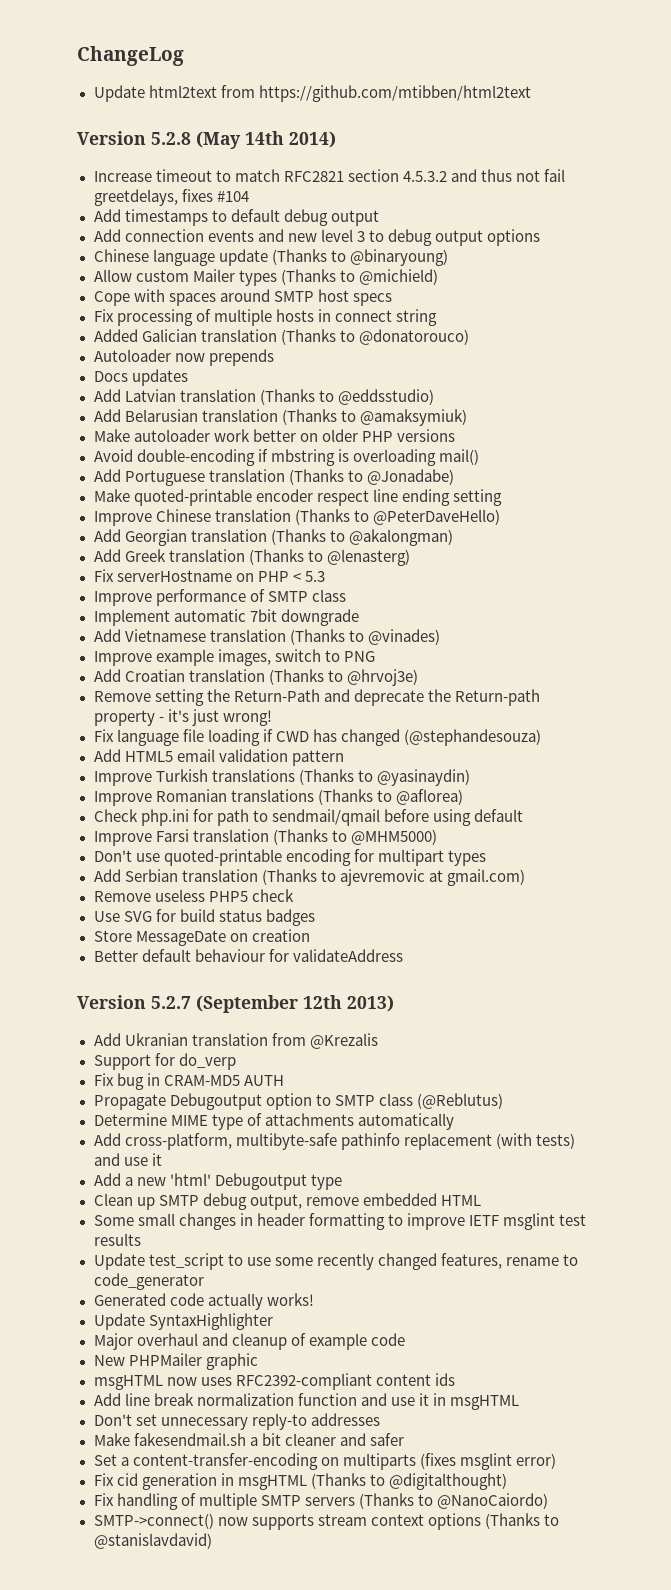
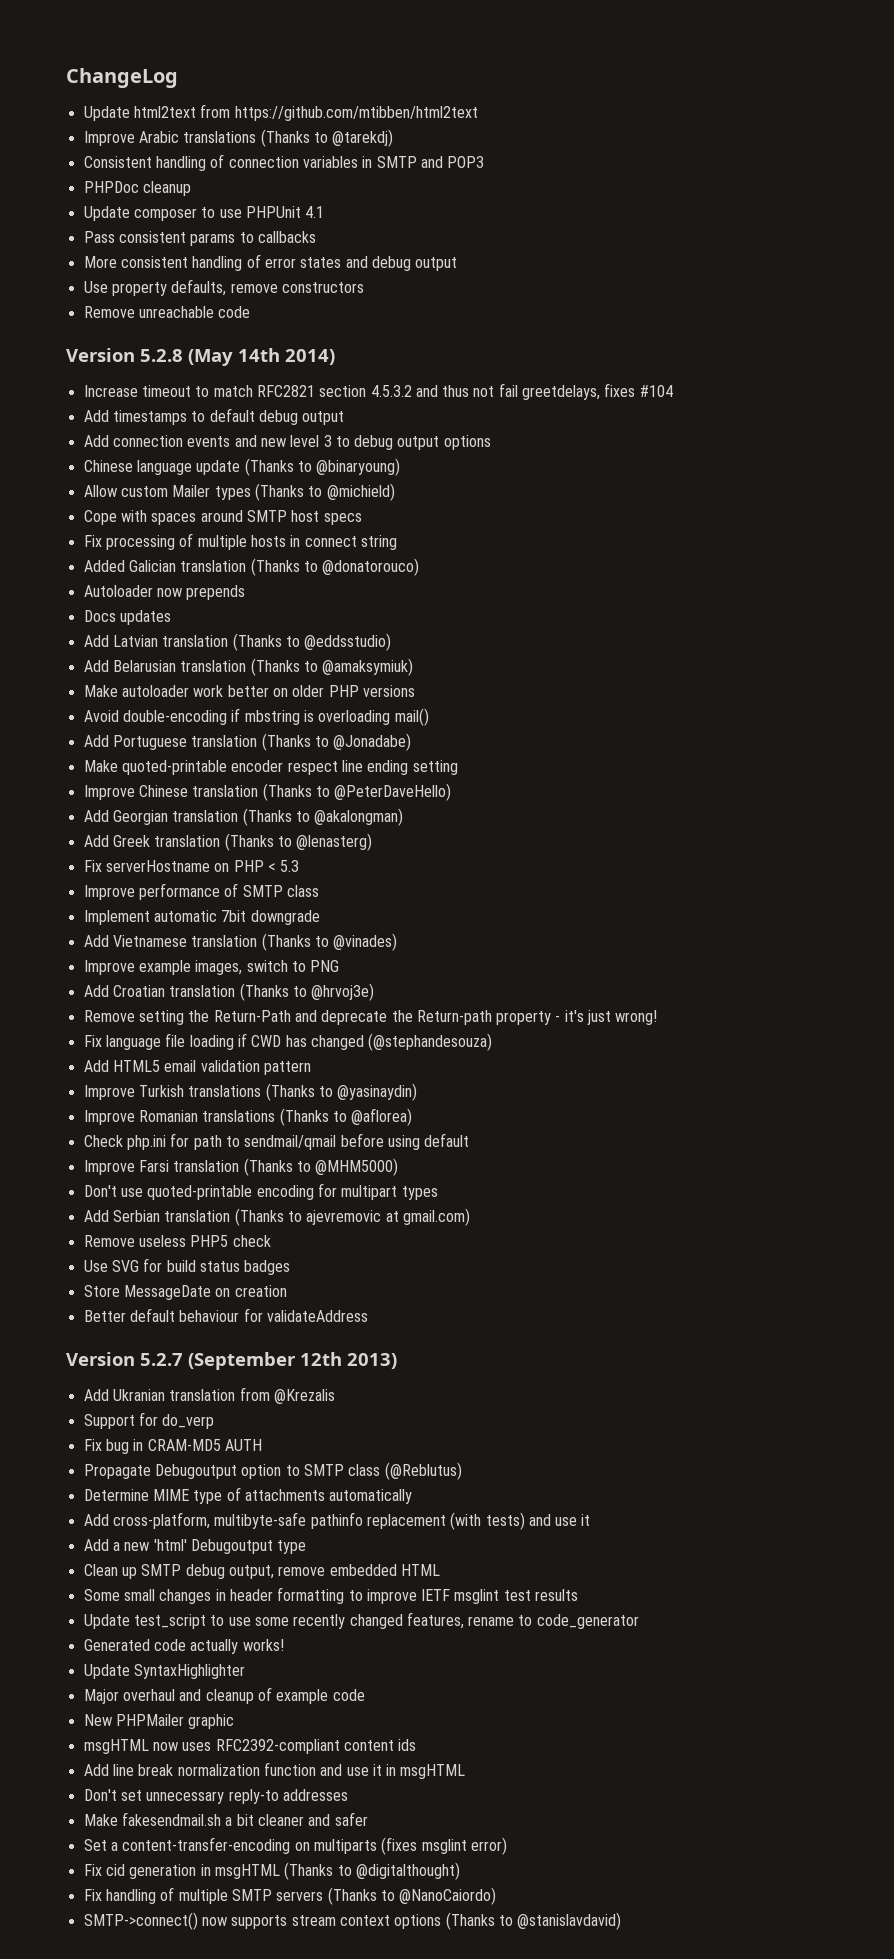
(531, 93) none -> [83,129,394,147] [83,154,485,171] [83,181,191,196] [83,206,325,221] [83,231,316,246] [83,254,458,271] [83,279,364,296] [83,306,251,318] // Improve Arabic translations (Thanks to @tarekdj) // Consistent handling of connection variables in SMTP and POP3 // PHPDoc cleanup // Update composer to use PHPUnit 4.1 // Pass consistent params to callbacks // More consistent handling of error states and debug output // Use property defaults, remove constructors // Remove unreachable code

